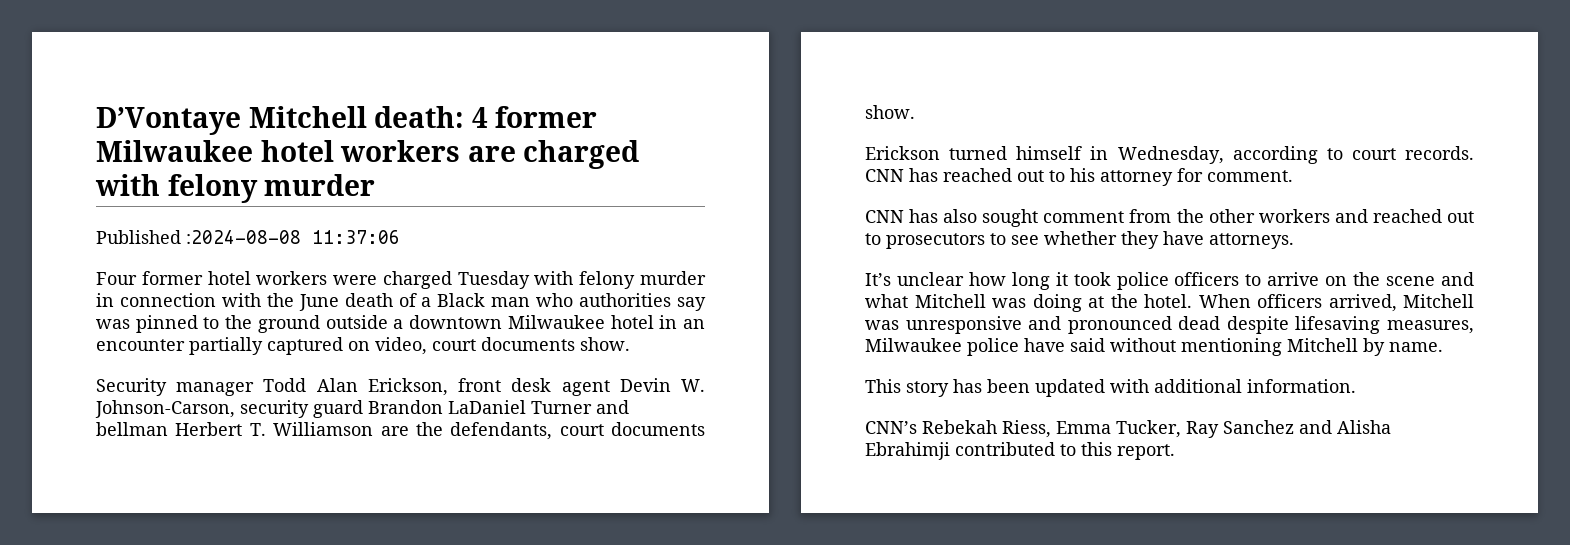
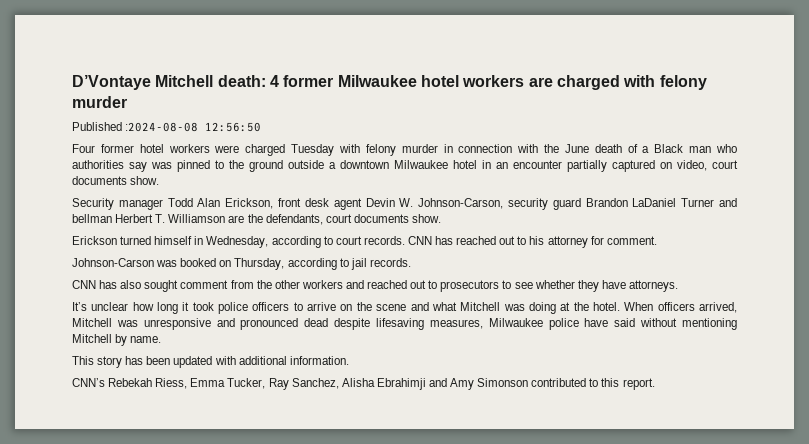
[312,230,400,244] 11:37:06 -> [205,122,262,132] 12:56:50
(1293, 176) none -> [72,258,411,270] // Johnson-Carson was booked on Thursday, according to jail records.
[1223,420,1391,434] [865,442,950,460] Sanchez and Alisha Ebrahimji -> [291,378,529,390] Sanchez, Alisha Ebrahimji and Amy Simonson

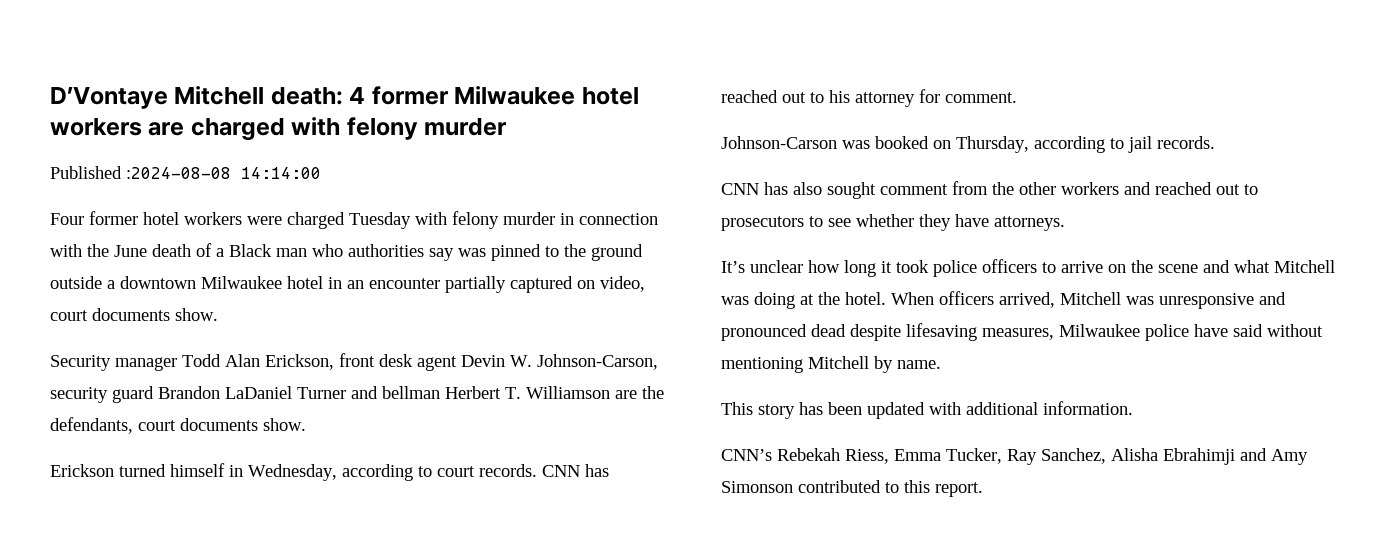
[205,122,262,132] 12:56:50 -> [241,167,321,179] 14:14:00

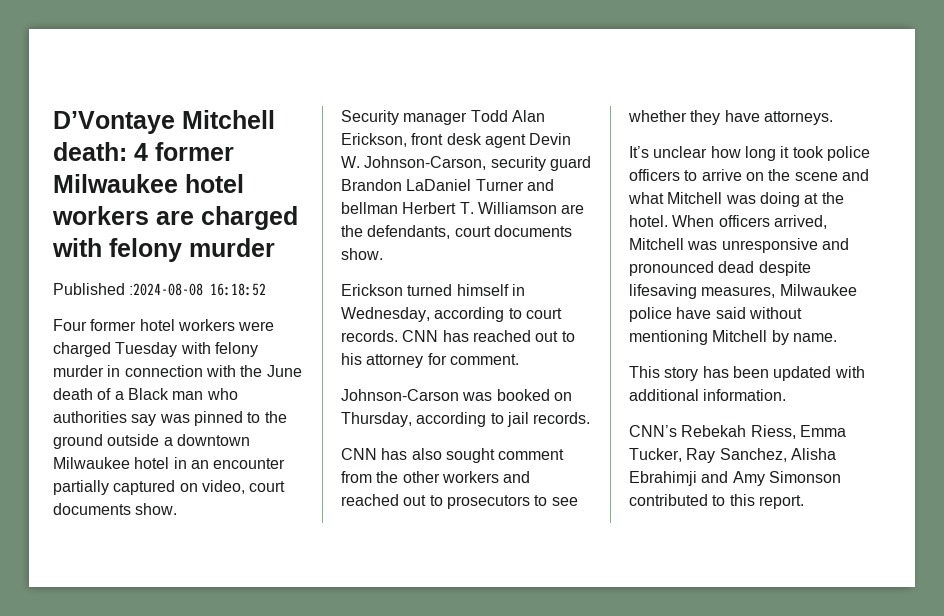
[241,167,321,179] 14:14:00 -> [210,283,267,296] 16:18:52

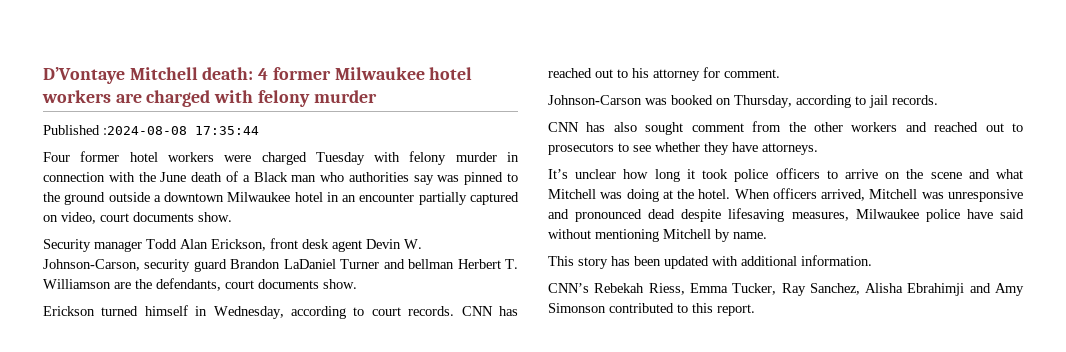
[210,283,267,296] 16:18:52 -> [195,126,259,135] 17:35:44

